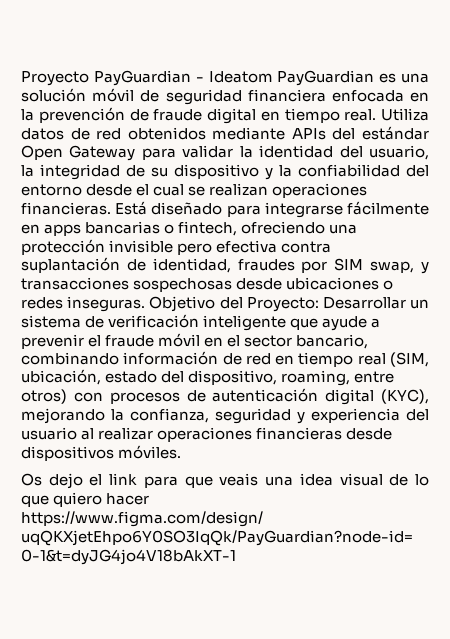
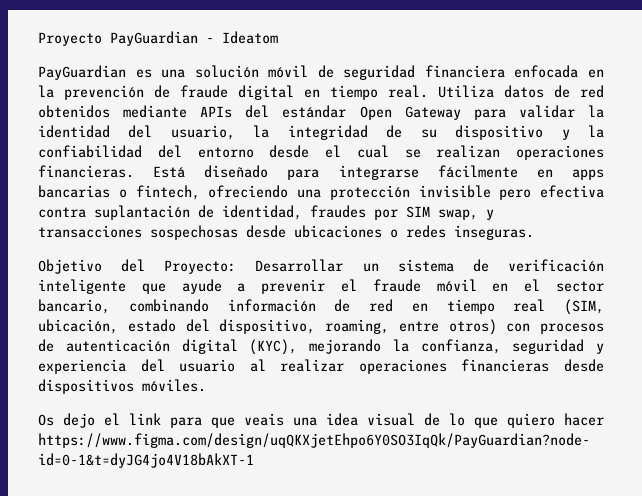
(273, 77) none -> (278, 37) //
(146, 304) none -> (534, 232) //

